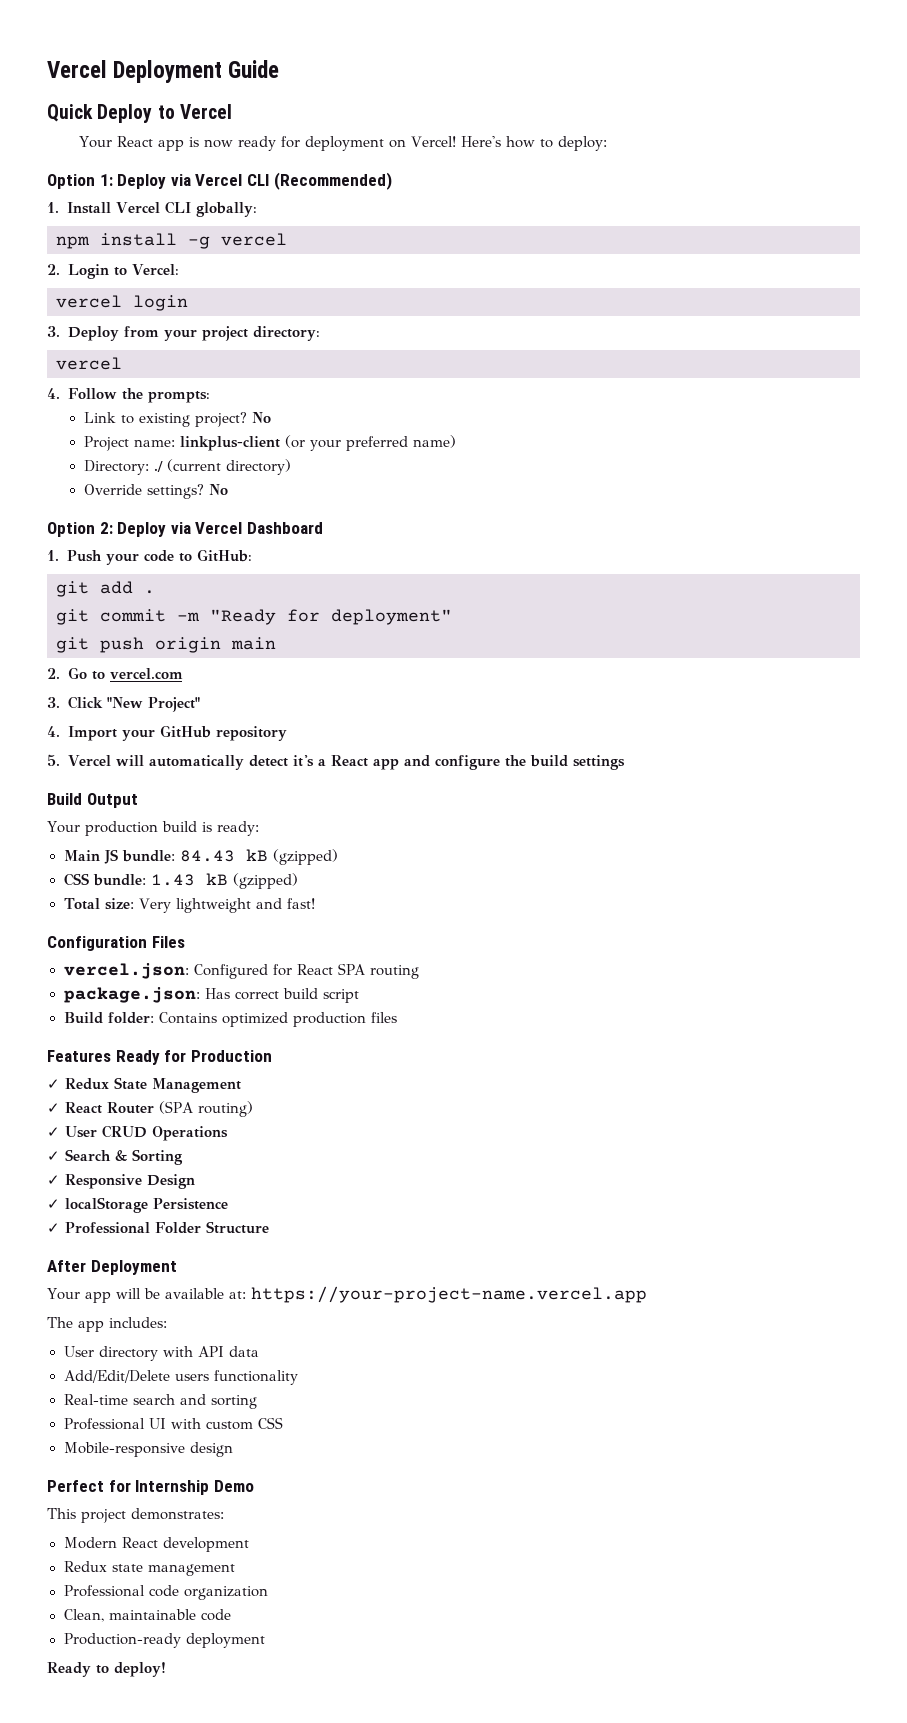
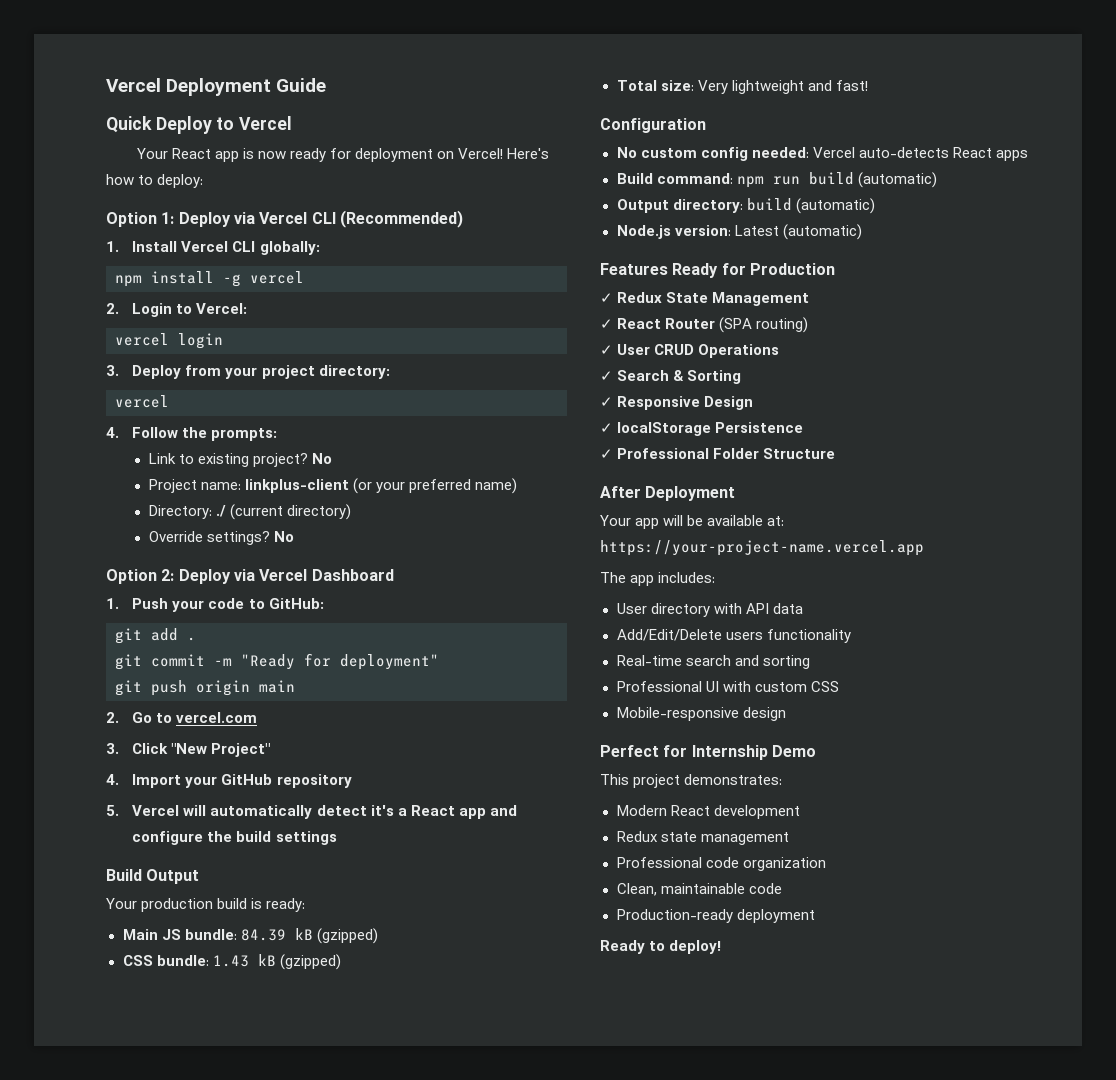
[179,850,235,862] 84.43 -> [240,929,286,941] 84.39
[151,936,185,948] [63,963,420,979] [63,987,359,1003] [63,1012,397,1027] Files // vercel.json: Configured for React SPA routing // package.json: Has correct build script // Build folder: Contains optimized production files -> [616,147,1028,161] [616,172,937,188] [616,198,875,214] [616,224,862,240] // No custom config needed: Vercel auto-detects React apps // Build command: npm run build (automatic) // Output directory: build (automatic) // Node.js version: Latest (automatic)

